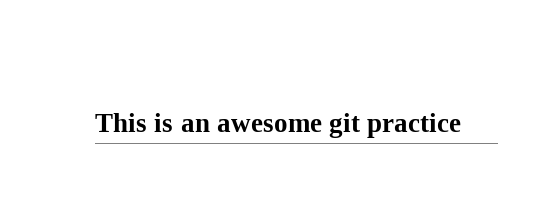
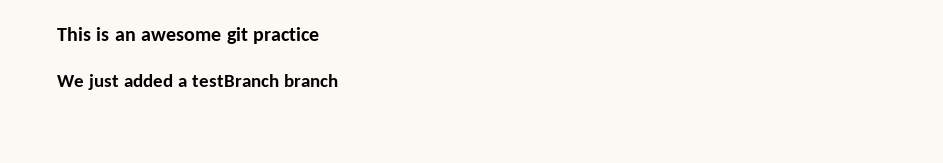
(462, 125) none -> [57,74,338,90] // We just added a testBranch branch

